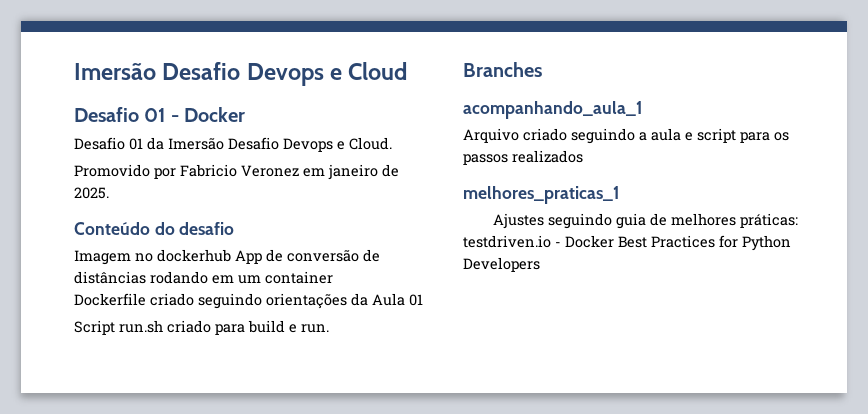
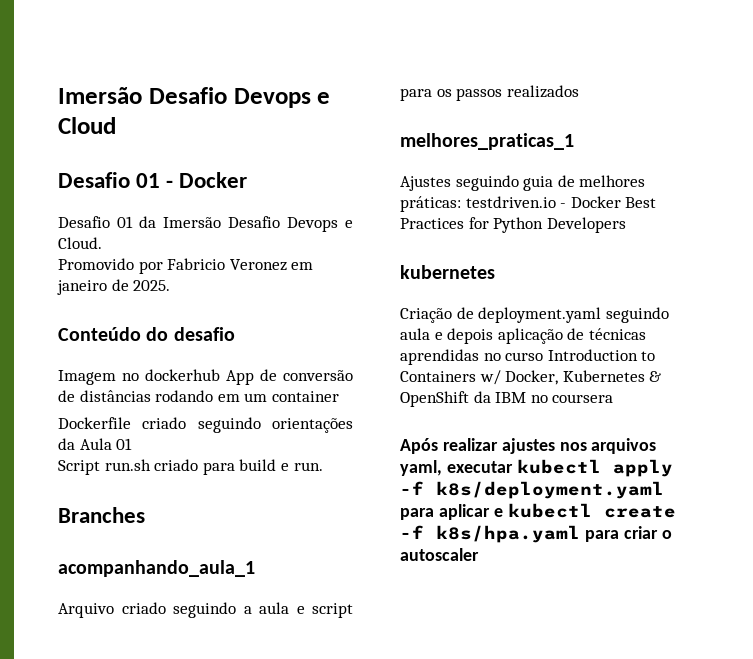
(540, 264) none -> [400,265,495,279] [400,307,669,323] [400,328,646,344] [400,349,656,365] [400,370,662,385] [400,391,614,407] [400,438,657,454] [400,459,673,477] [400,481,664,499] [400,503,676,520] [400,525,672,543] [400,548,479,561] // kubernetes // Criação de deployment.yaml seguindo aula e depois aplicação de técnicas aprendidas no curso Introduction to Containers w/ Docker, Kubernetes & OpenShift da IBM no coursera // Após realizar ajustes nos arquivos yaml, executar kubectl apply -f k8s/deployment.yaml para aplicar e kubectl create -f k8s/hpa.yaml para criar o autoscaler

